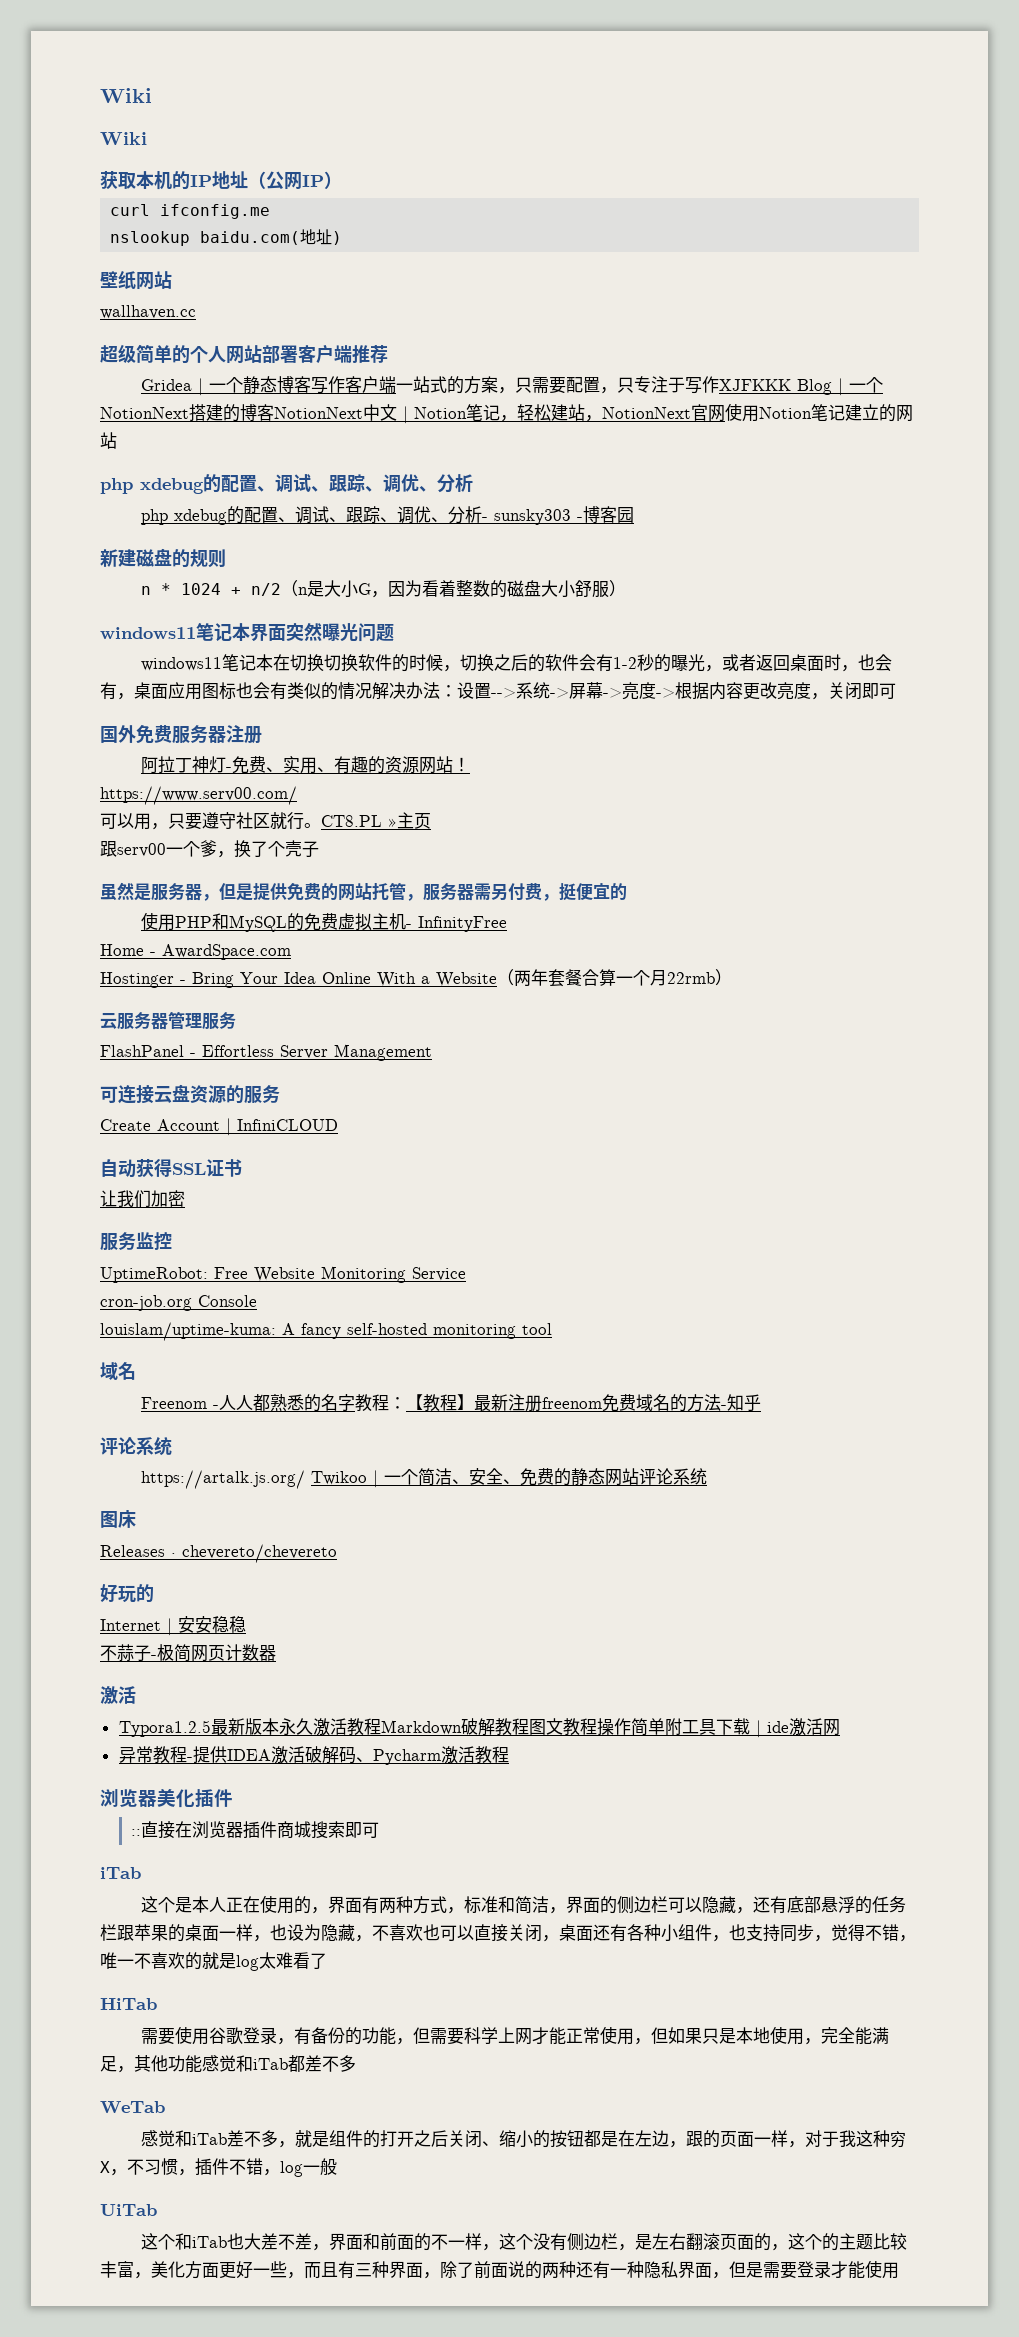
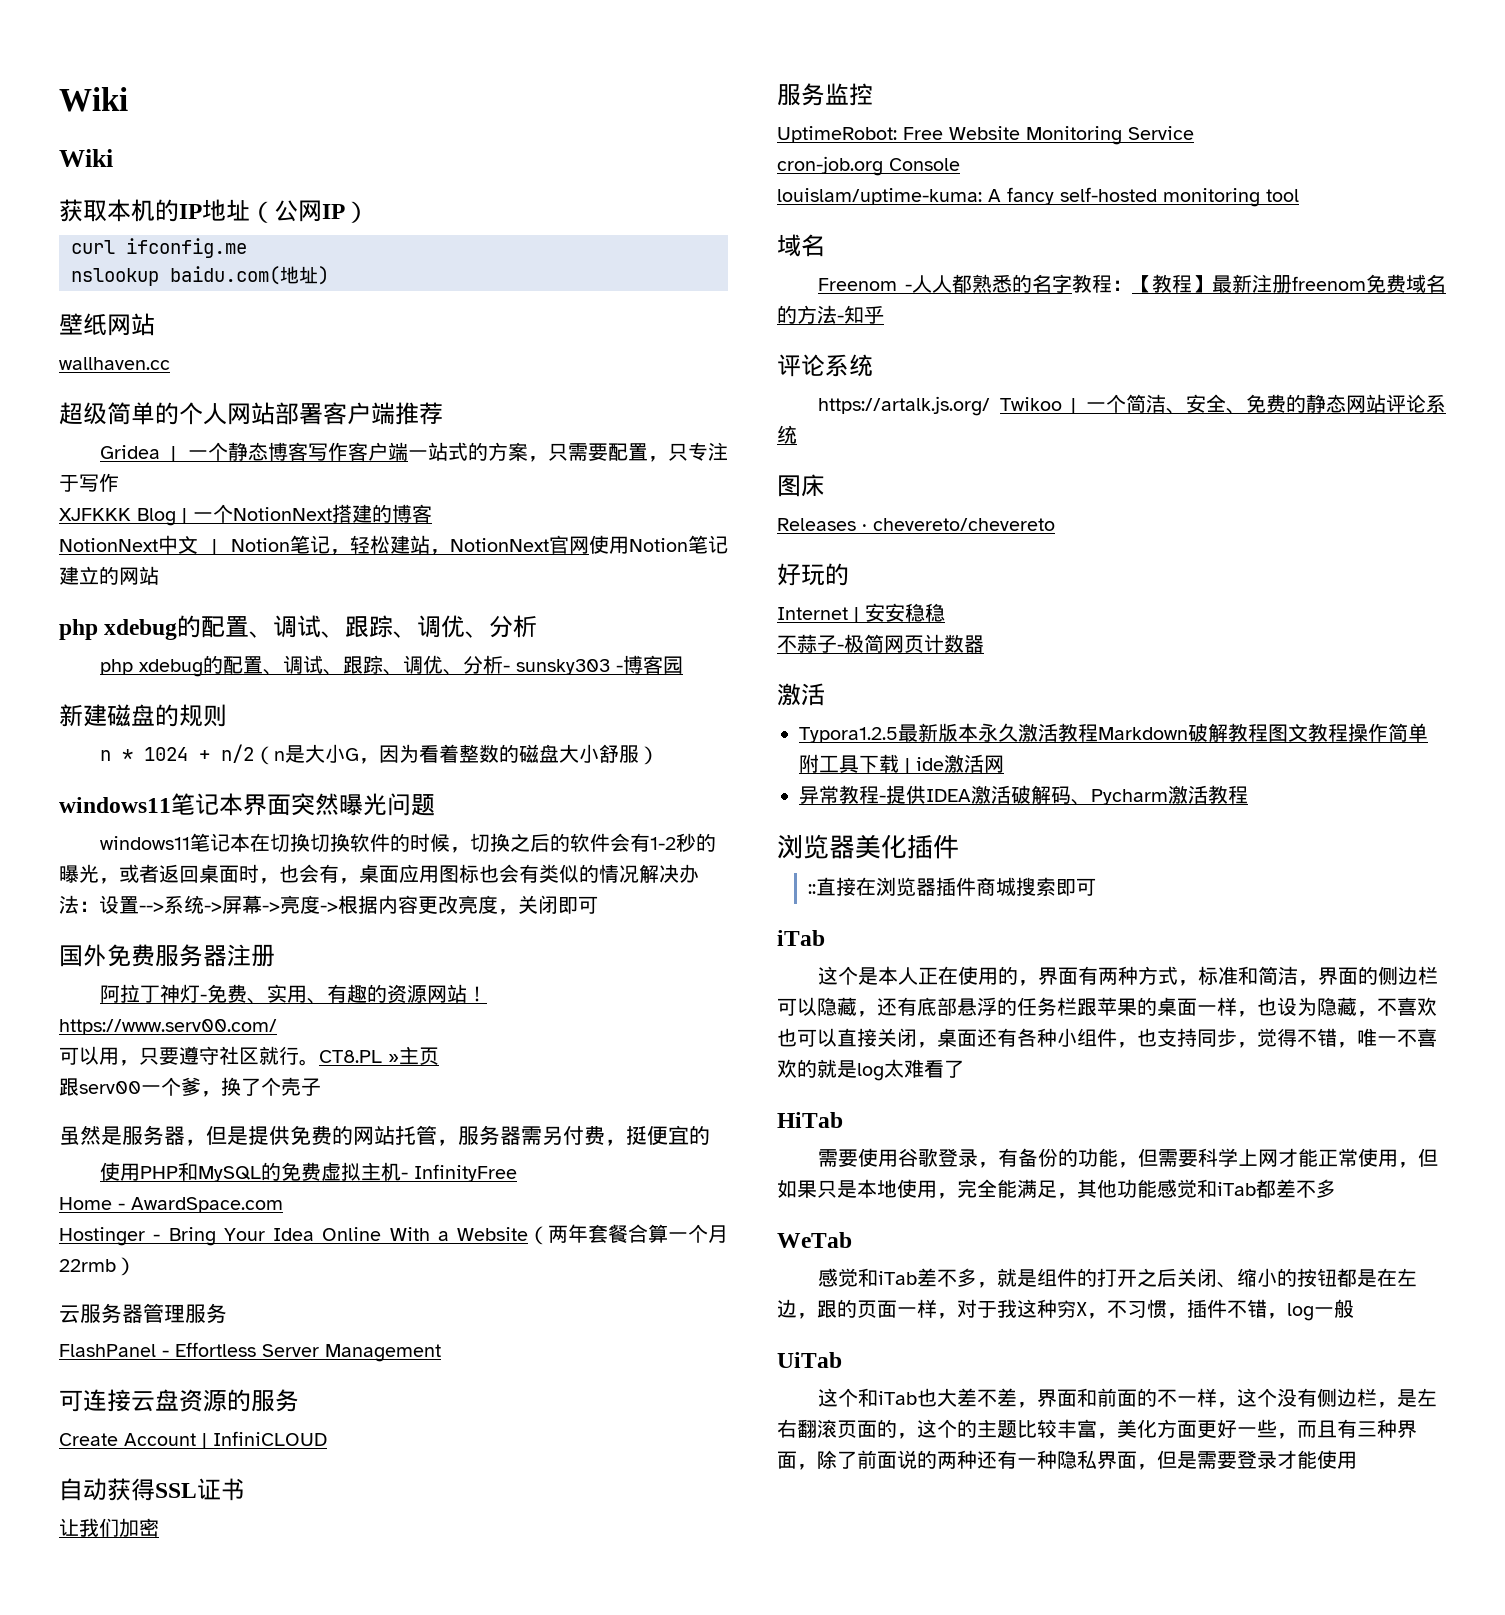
(720, 384) none -> (119, 482) //
(274, 412) none -> (432, 513) //

